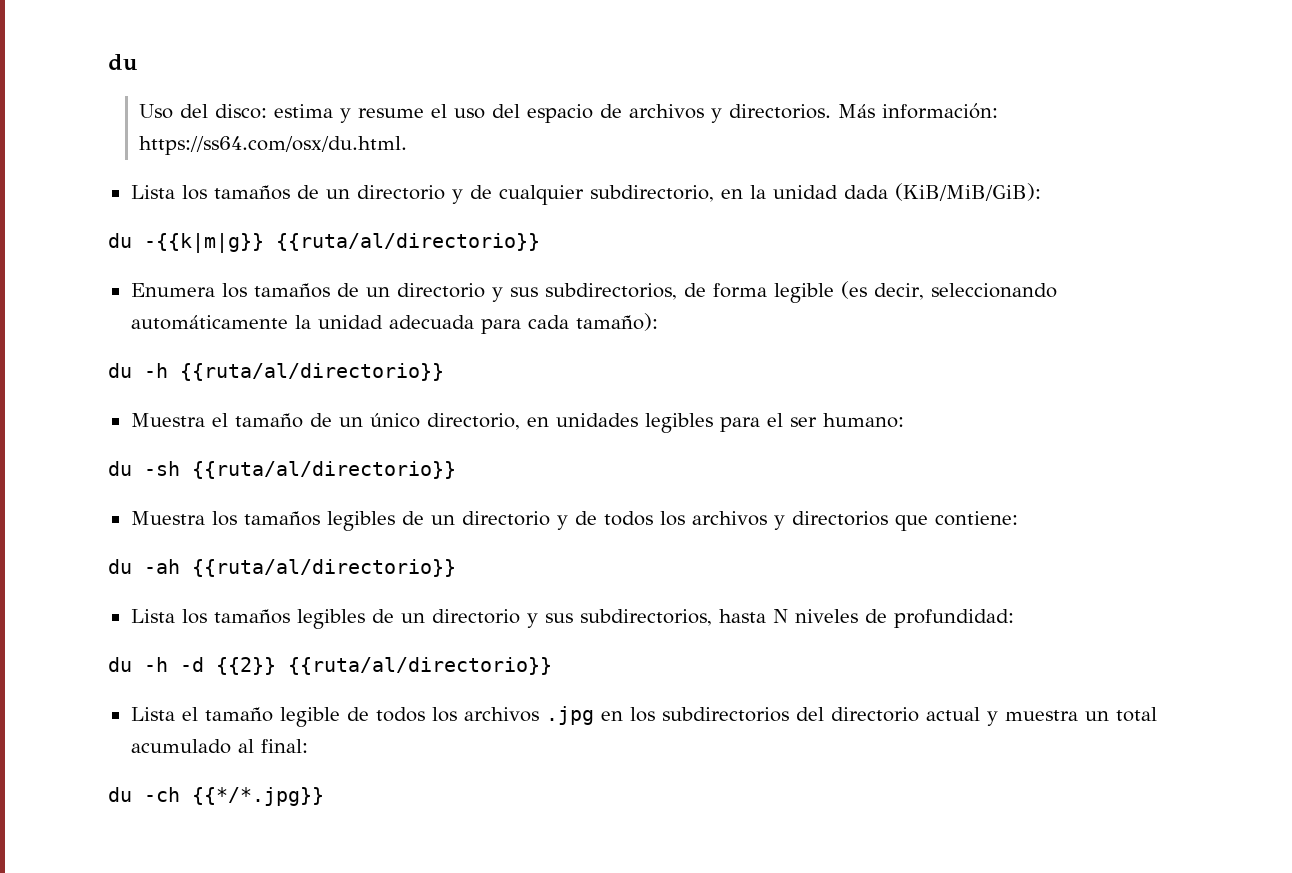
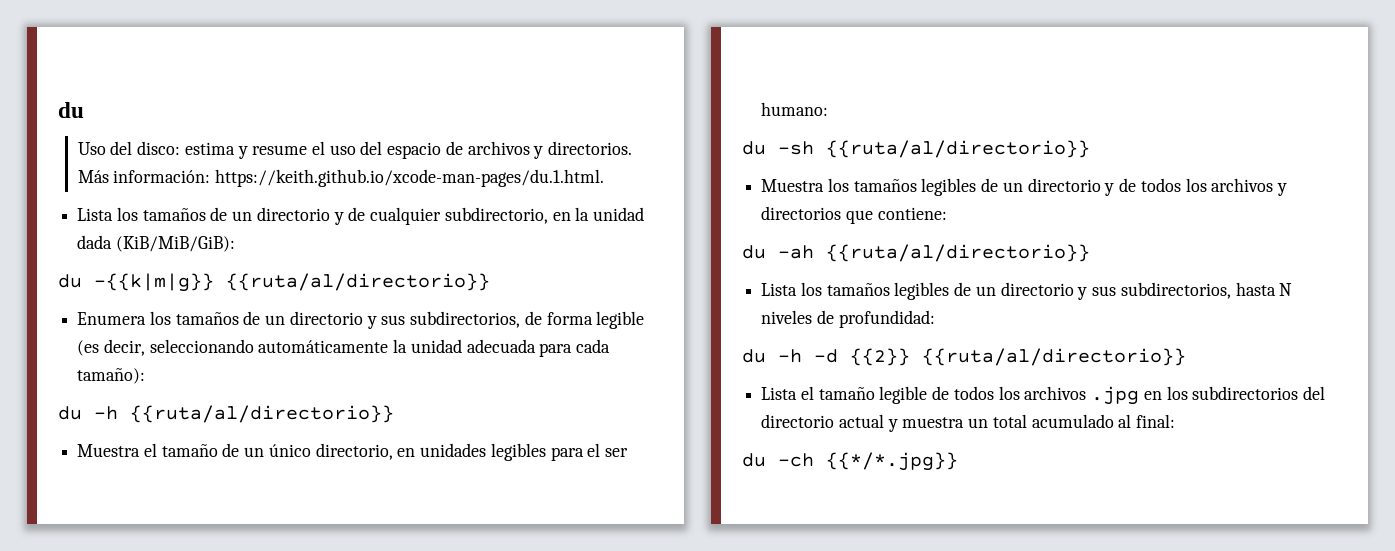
[139,136,408,155] https://ss64.com/osx/du.html. -> [215,169,605,187] https://keith.github.io/xcode-man-pages/du.1.html.

